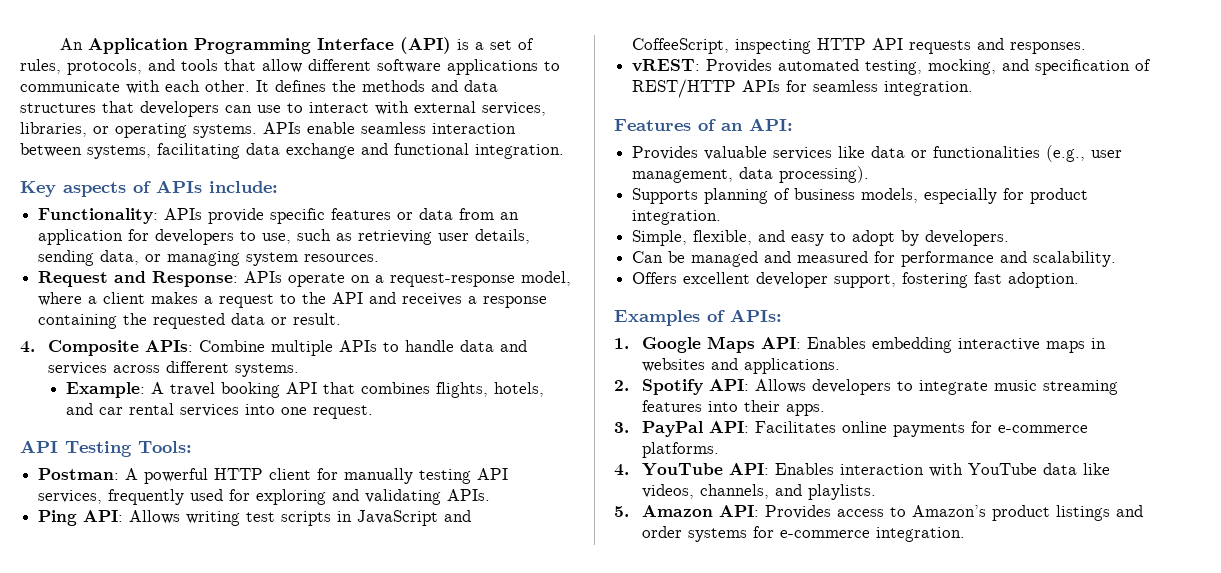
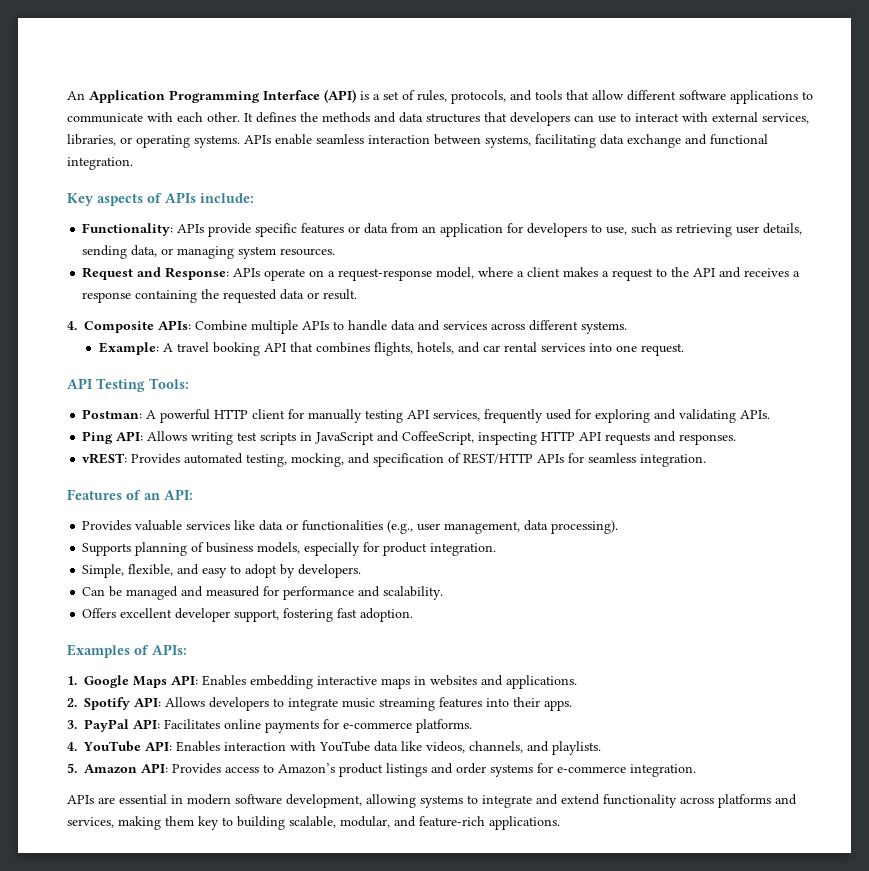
(966, 534) none -> [67,794,797,808] [67,816,560,830] // APIs are essential in modern software development, allowing systems to integrate and extend functionality across platforms and services, making them key to building scalable, modular, and feature-rich applications.

